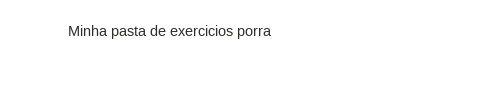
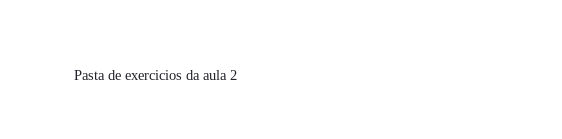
[68,25,272,39] Minha pasta de exercicios porra -> [74,70,237,80] Pasta de exercicios da aula 2

